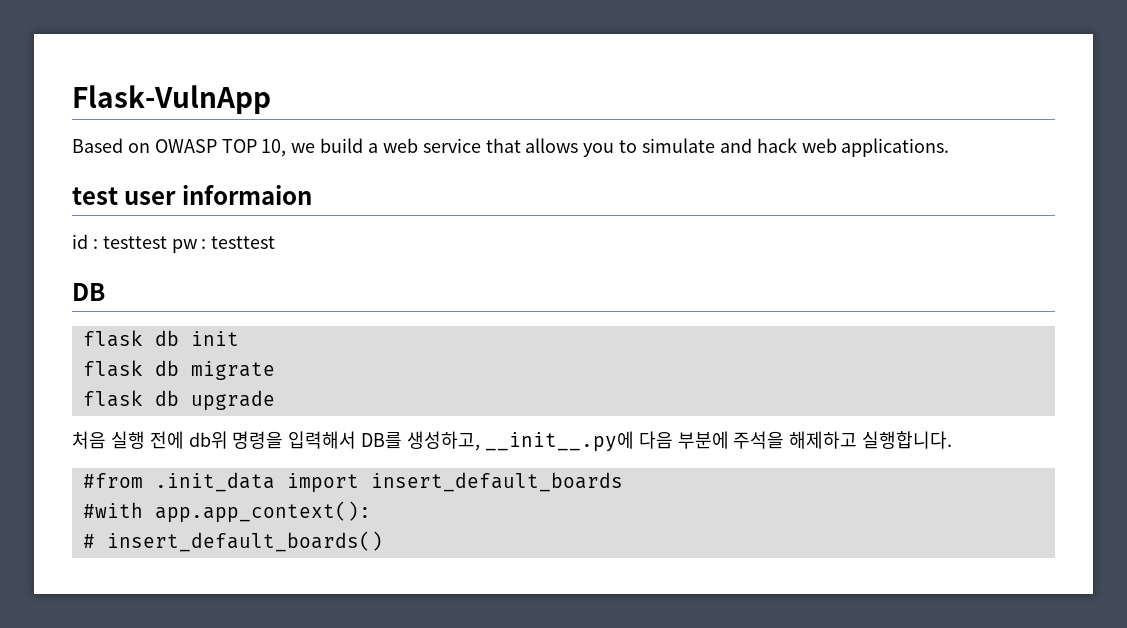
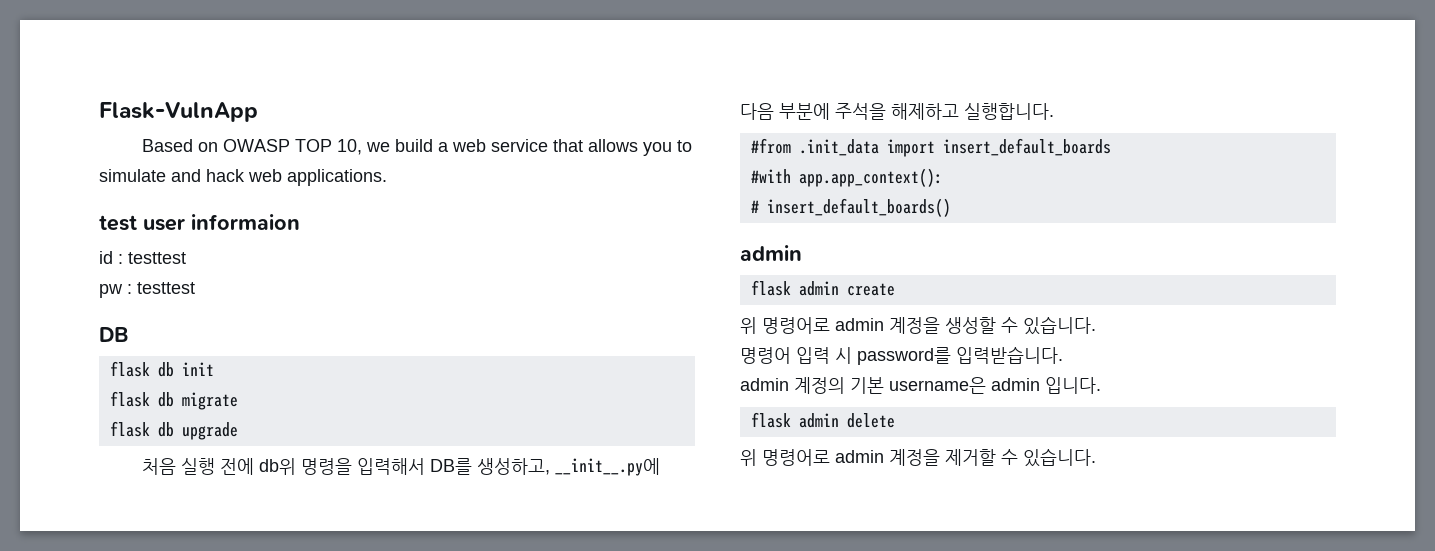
(167, 242) none -> (186, 258) //
(383, 541) none -> [740,245,802,261] [750,280,895,296] [740,316,1096,335] [740,346,1063,365] [740,377,1101,394] [750,412,895,428] [740,448,1096,467] // admin // flask admin create // 위 명령어로 admin 계정을 생성할 수 있습니다. // 명령어 입력 시 password를 입력받습니다. // admin 계정의 기본 username은 admin 입니다. // flask admin delete // 위 명령어로 admin 계정을 제거할 수 있습니다.

